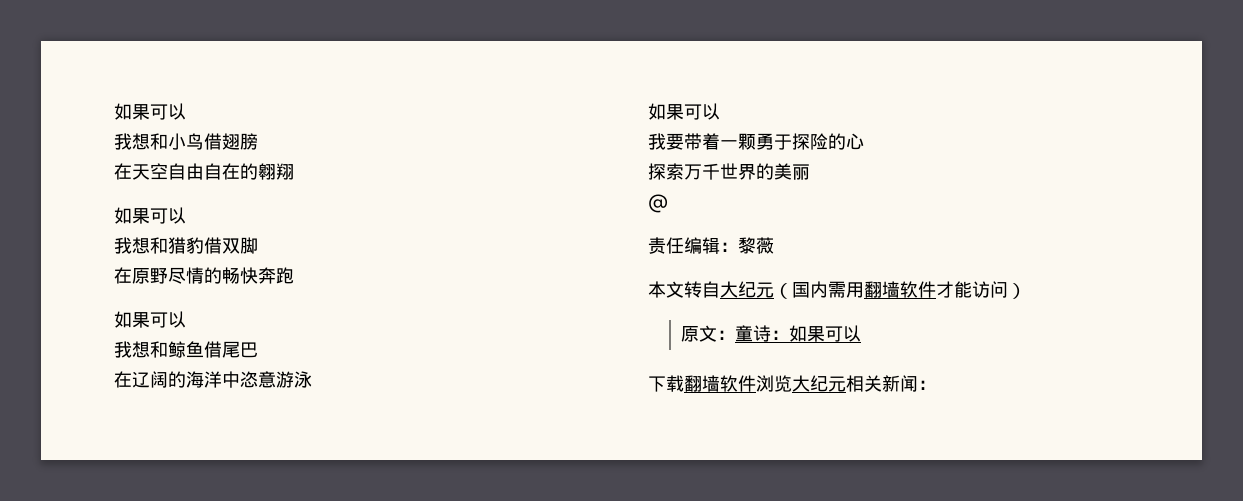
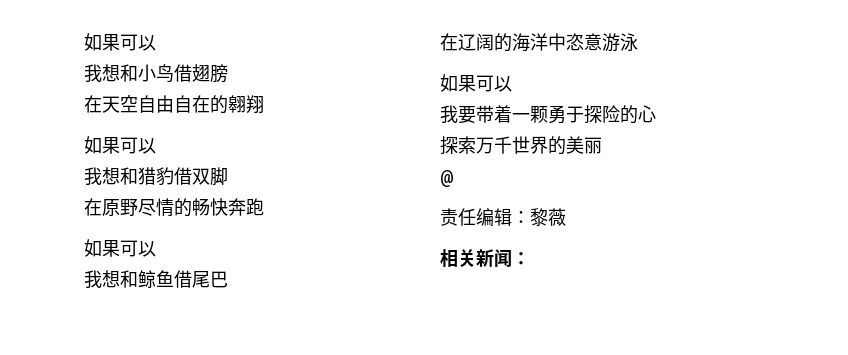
[648,281,1026,299] [681,325,862,342] [648,375,846,392] 本文转自大纪元（国内需用翻墙软件才能访问） // 原文：童诗：如果可以 // 下载翻墙软件浏览大纪元 -> (566, 217) none

